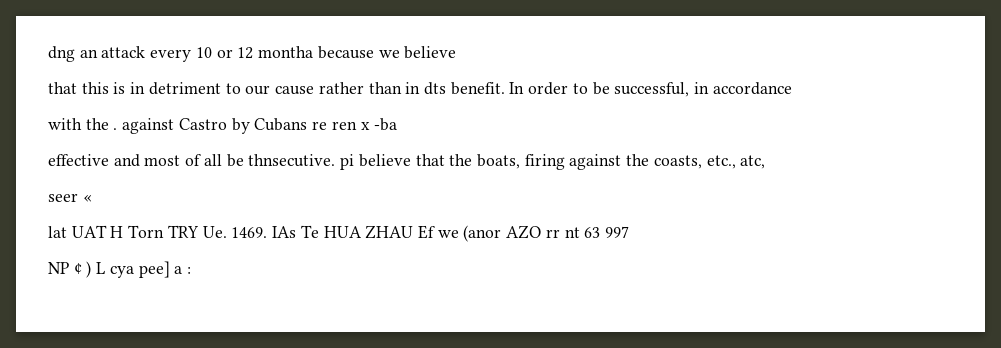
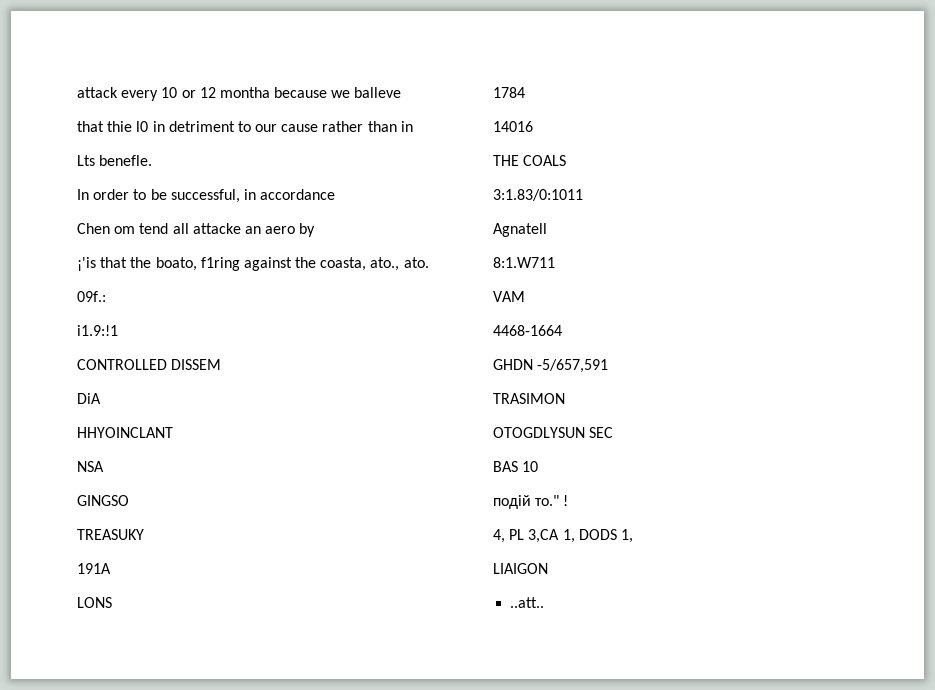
[48,46,98,62] dng an -> (77, 92) none
[404,46,457,59] [48,82,126,94] believe // that this is -> [354,87,402,98] [77,121,149,132] balleve // that thie l0
[423,82,505,95] dts benefit. -> [77,155,153,166] // Lts benefle. //
[48,118,398,134] [48,154,766,170] [48,193,93,202] [48,225,630,242] [48,261,192,278] with the . against Castro by Cubans re ren x -ba // effective and most of all be thnsecutive. pi believe that the boats, firing against the coasts, etc., atc, // seer « // lat UAT H Torn TRY Ue. 1469. IAs Te HUA ZHAU Ef we (anor AZO rr nt 63 997 // NP ¢ ) L cya pee] a : -> [77,223,316,237] [77,257,429,271] [77,291,106,302] [77,325,118,336] [77,359,222,370] [77,393,101,404] [77,427,173,438] [77,461,104,472] [77,495,129,506] [77,529,144,540] [77,563,111,574] [77,597,112,608] [493,87,525,98] [493,121,533,132] [493,155,567,166] [493,189,583,201] [493,223,547,237] [493,257,555,268] [493,291,525,302] [493,325,562,336] [493,359,609,373] [493,393,565,404] [493,427,614,438] [493,461,539,472] [493,495,569,509] [493,529,633,543] [493,563,548,574] [510,597,545,608] Chen om tend all attacke an aero by // ¡'is that the boato, f1ring against the coasta, ato., ato. // 09f.: // i1.9:!1 // CONTROLLED DISSEM // DiA // HHYOINCLANT // NSA // GINGSO // TREASUKY // 191A // LONS // 1784 // 14016 // THE COALS // 3:1.83/0:1011 // Agnatell // 8:1.W711 // VAM // 4468-1664 // GHDN -5/657,591 // TRASIMON // OTOGDLYSUN SEC // BAS 10 // подій то." ! // 4, PL 3,CA 1, DODS 1, // LIAIGON // ..att..

